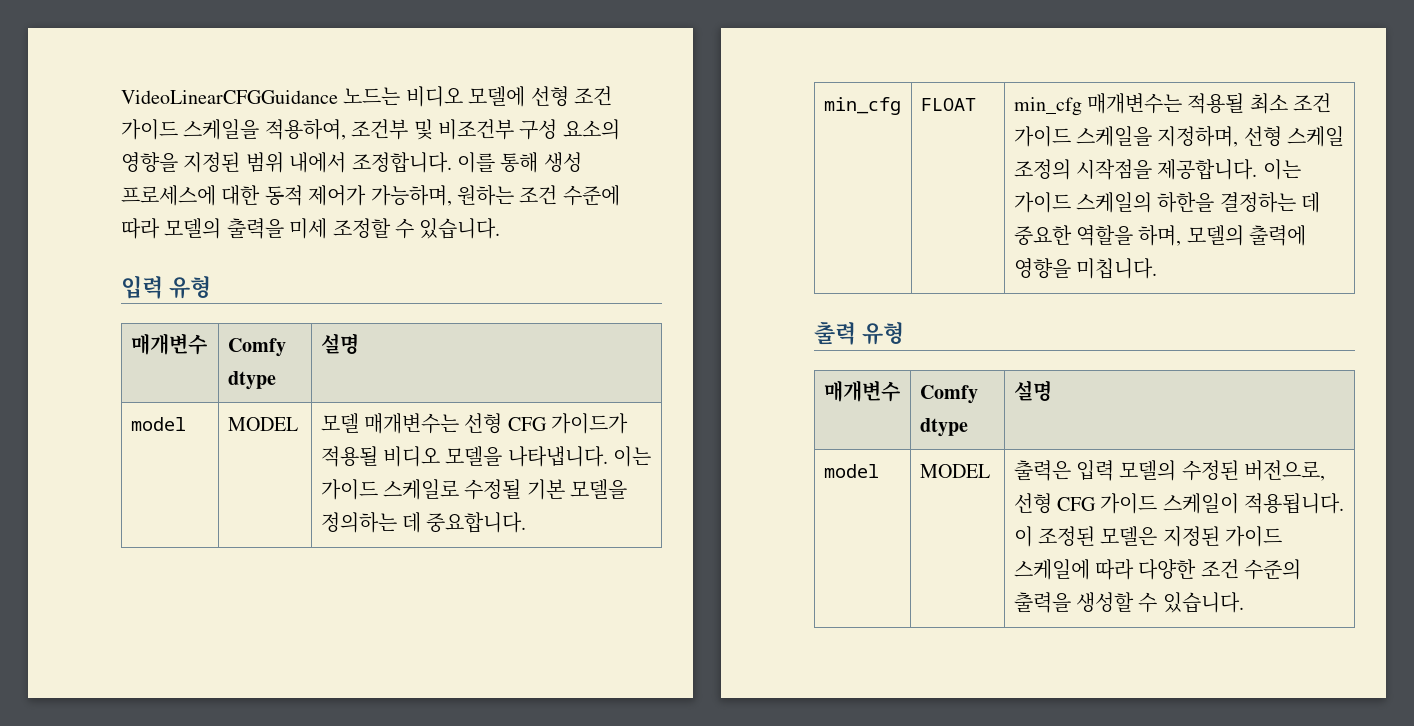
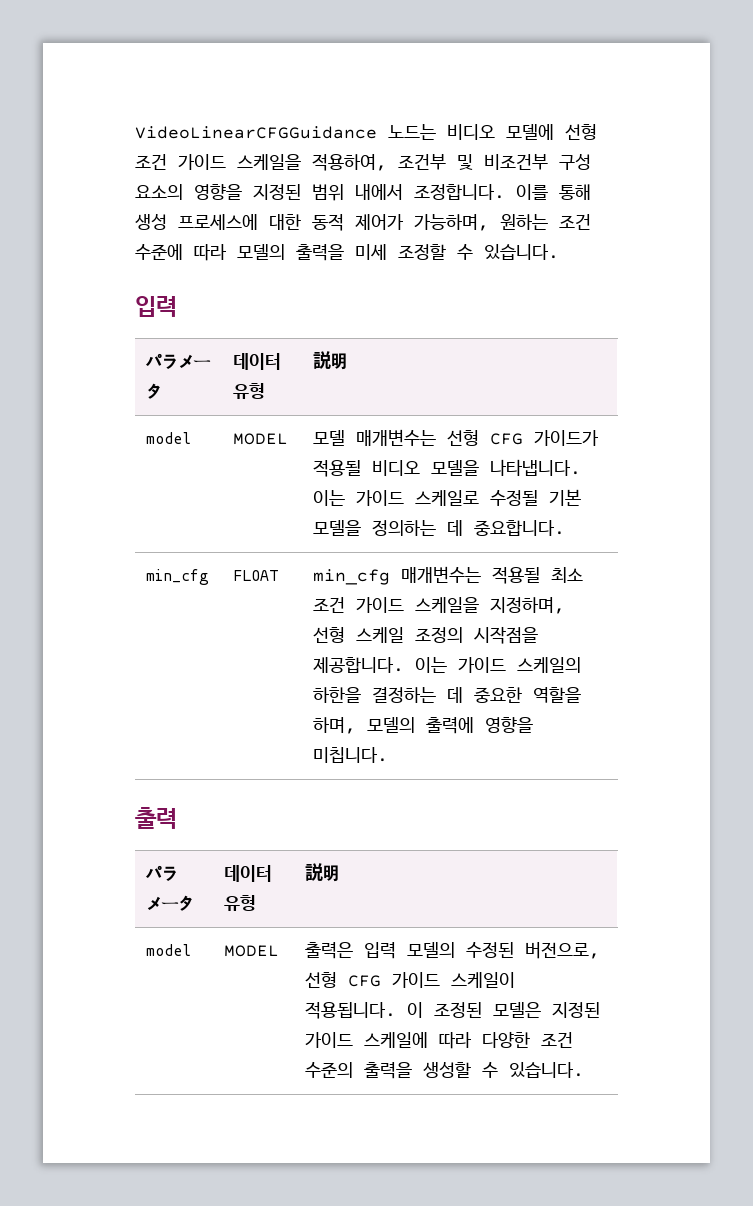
[169,276,211,299] [130,333,207,355] [227,338,286,357] [227,371,276,390] [320,333,359,354] 유형 // 매개변수 | Comfy dtype | 설명 -> [145,353,211,370] [145,383,162,399] [232,353,281,370] [232,383,265,399] [312,351,347,370] // パラメータ | 데이터 유형 | 説明
[862,322,904,345] [823,380,900,402] [919,385,978,404] [919,418,968,437] [1013,380,1052,401] 유형 // 매개변수 | Comfy dtype | 설명 -> [145,865,178,882] [145,895,194,911] [223,865,272,882] [223,895,256,911] [304,863,339,882] // パラメータ | 데이터 유형 | 説明

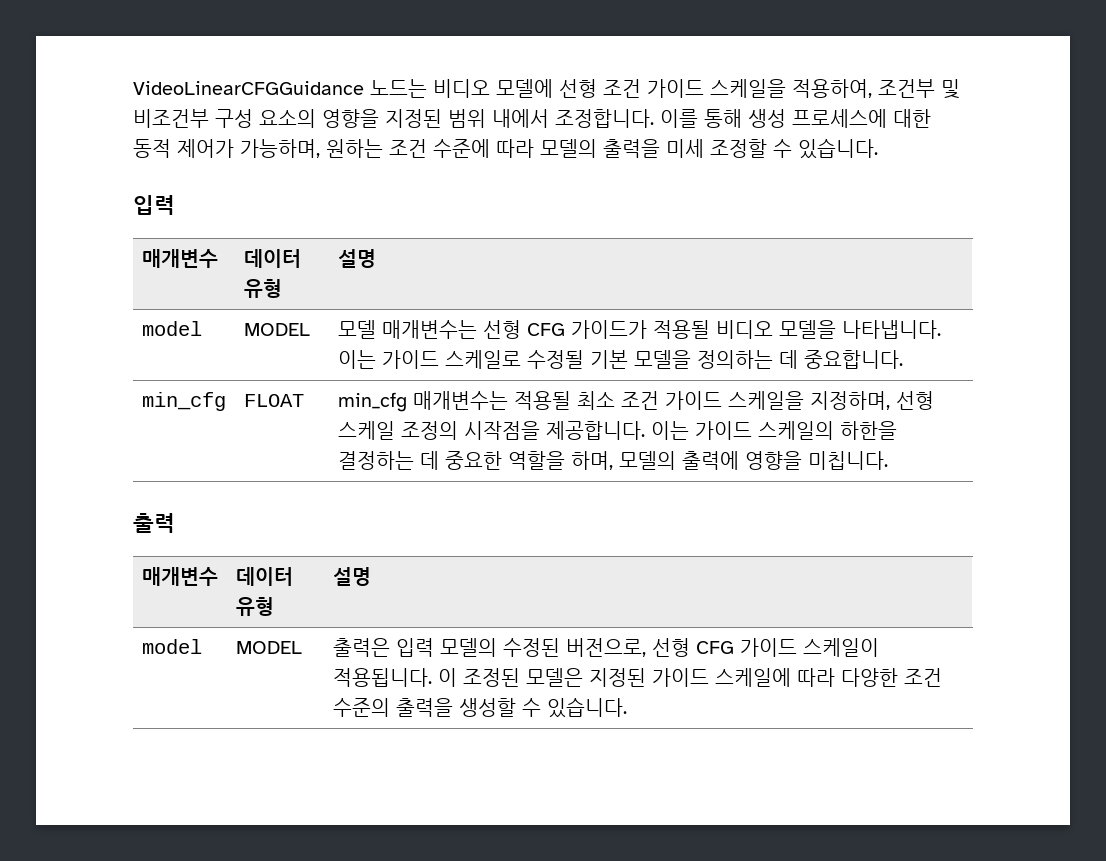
[145,353,211,370] [145,383,162,399] [232,353,281,370] [232,383,265,399] [312,351,347,370] パラメータ | 데이터 유형 | 説明 -> [141,249,218,268] [243,249,301,268] [243,279,282,298] [337,249,376,268] 매개변수 | 데이터 유형 | 설명
[145,865,178,882] [145,895,194,911] [223,865,272,882] [223,895,256,911] [304,863,339,882] パラメータ | 데이터 유형 | 説明 -> [141,567,218,586] [235,567,293,586] [235,597,274,616] [332,567,371,586] 매개변수 | 데이터 유형 | 설명

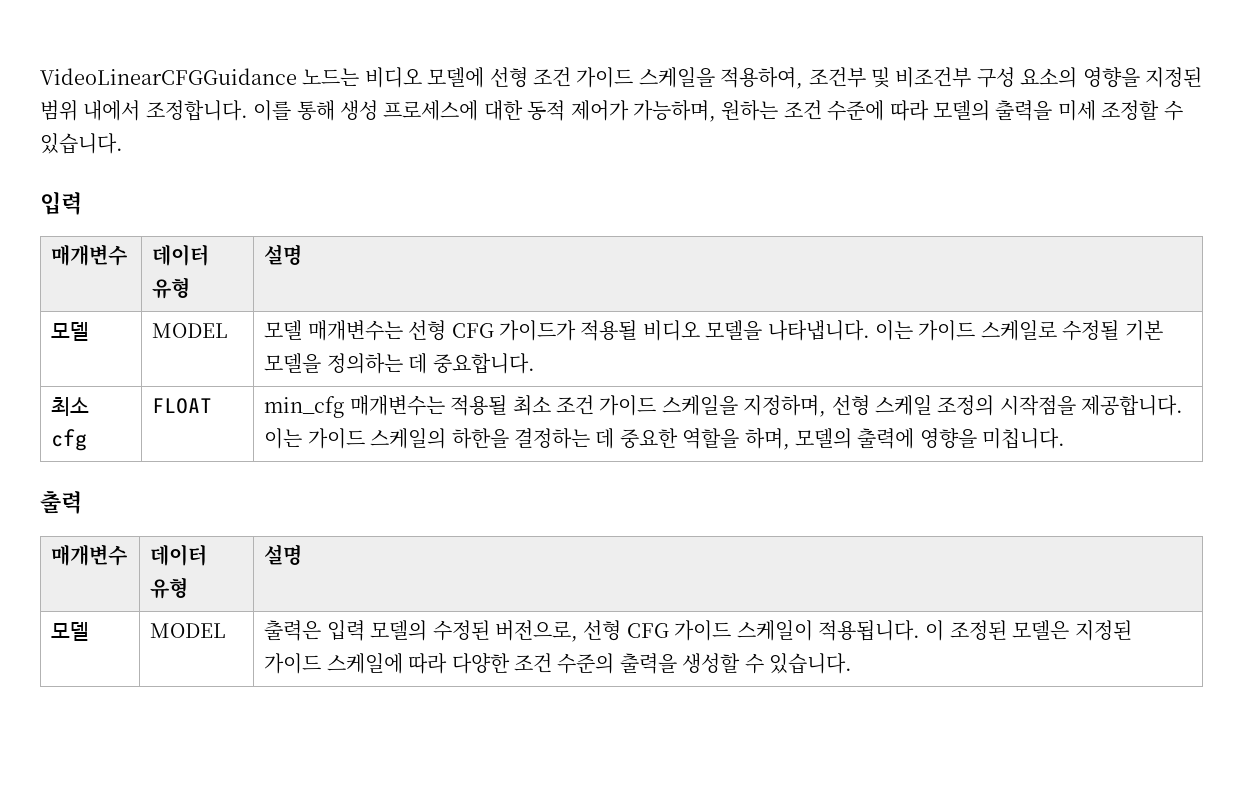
[141,321,202,336] model -> [51,322,90,341] 모델
[141,392,226,411] min_cfg -> [51,397,90,416] [51,429,88,451] 최소 cfg
[141,639,202,654] model -> [51,622,90,641] 모델

